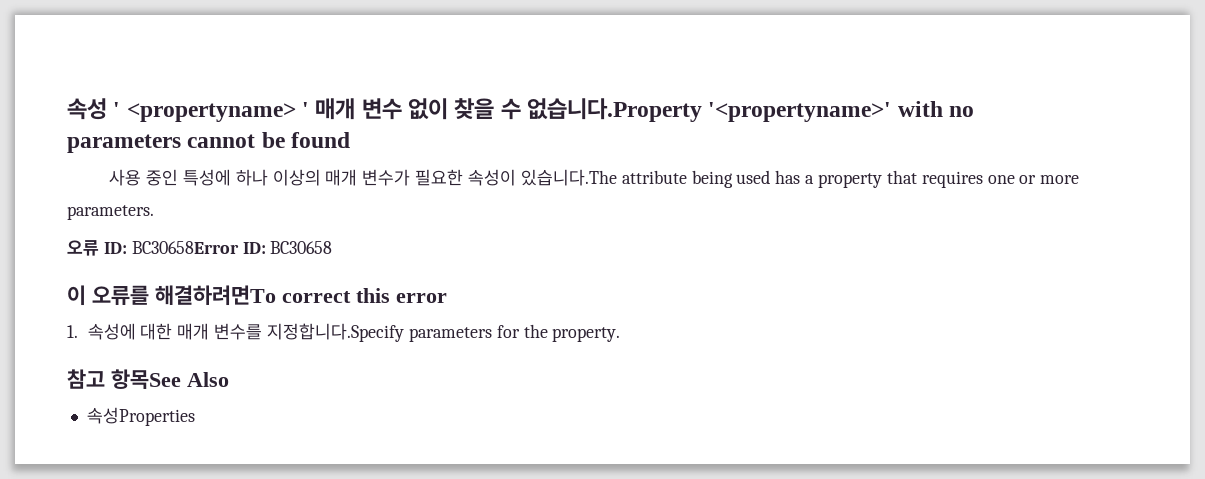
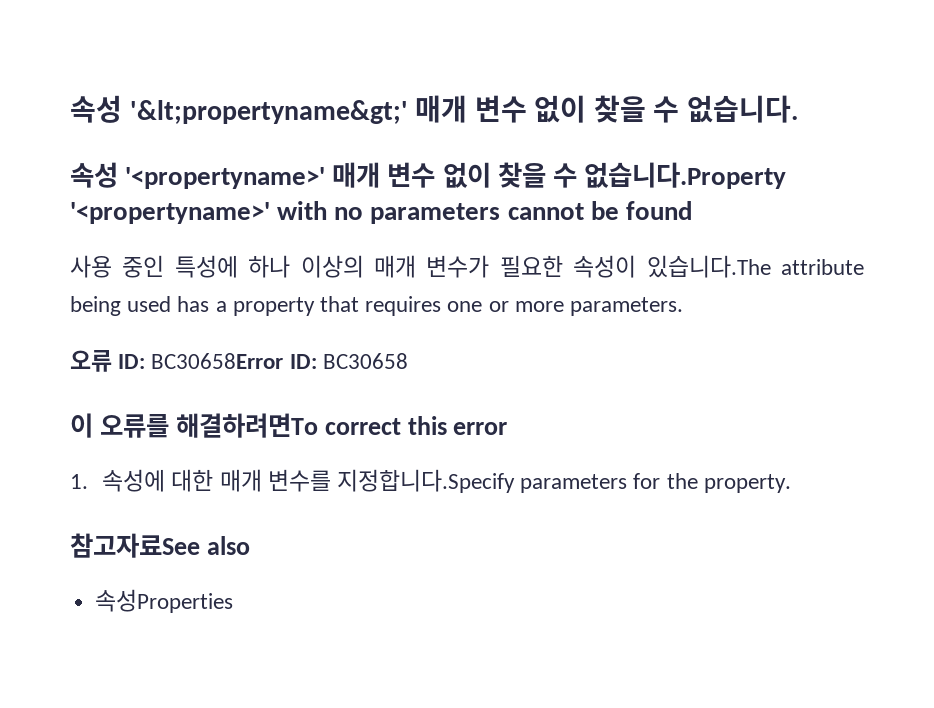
[67,98,310,122] 속성 ' <propertyname> ' -> [70,95,798,124] [70,162,326,189] 속성 '&lt;propertyname&gt;' 매개 변수 없이 찾을 수 없습니다. // 속성 '<propertyname>'
[67,369,229,389] 참고 항목See Also -> [70,533,250,558] 참고자료See also

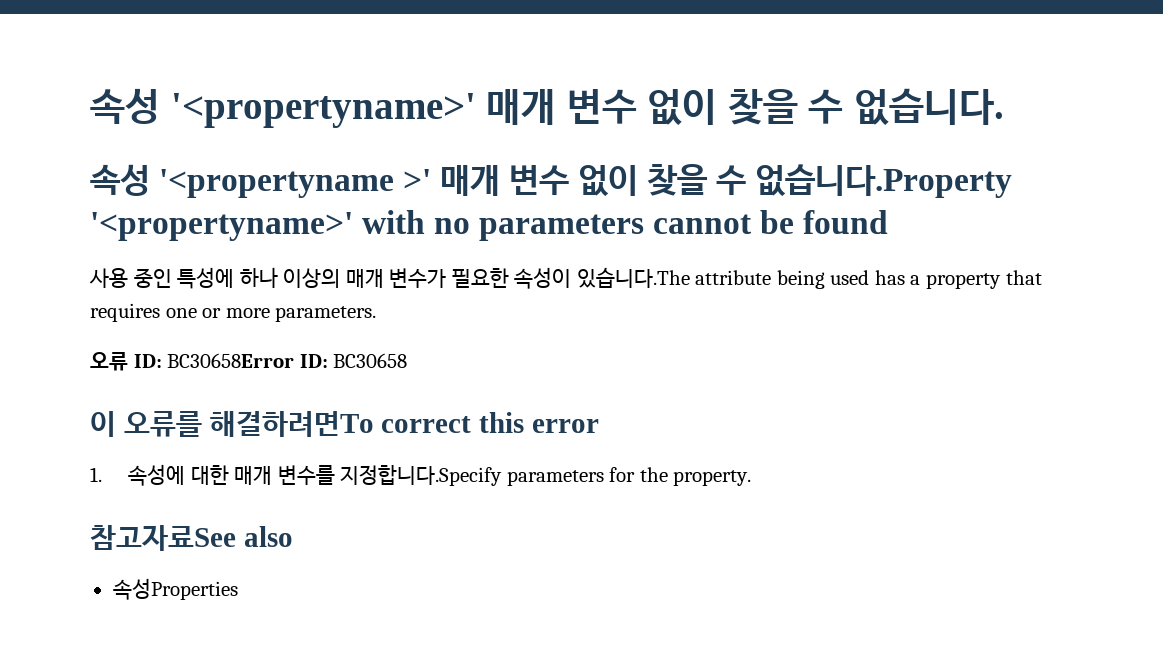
[70,95,408,124] 속성 '&lt;propertyname&gt;' -> [90,88,476,128] 속성 '<propertyname>'
[125,167,326,189] '<propertyname>' -> [159,169,432,198] '<propertyname >'

